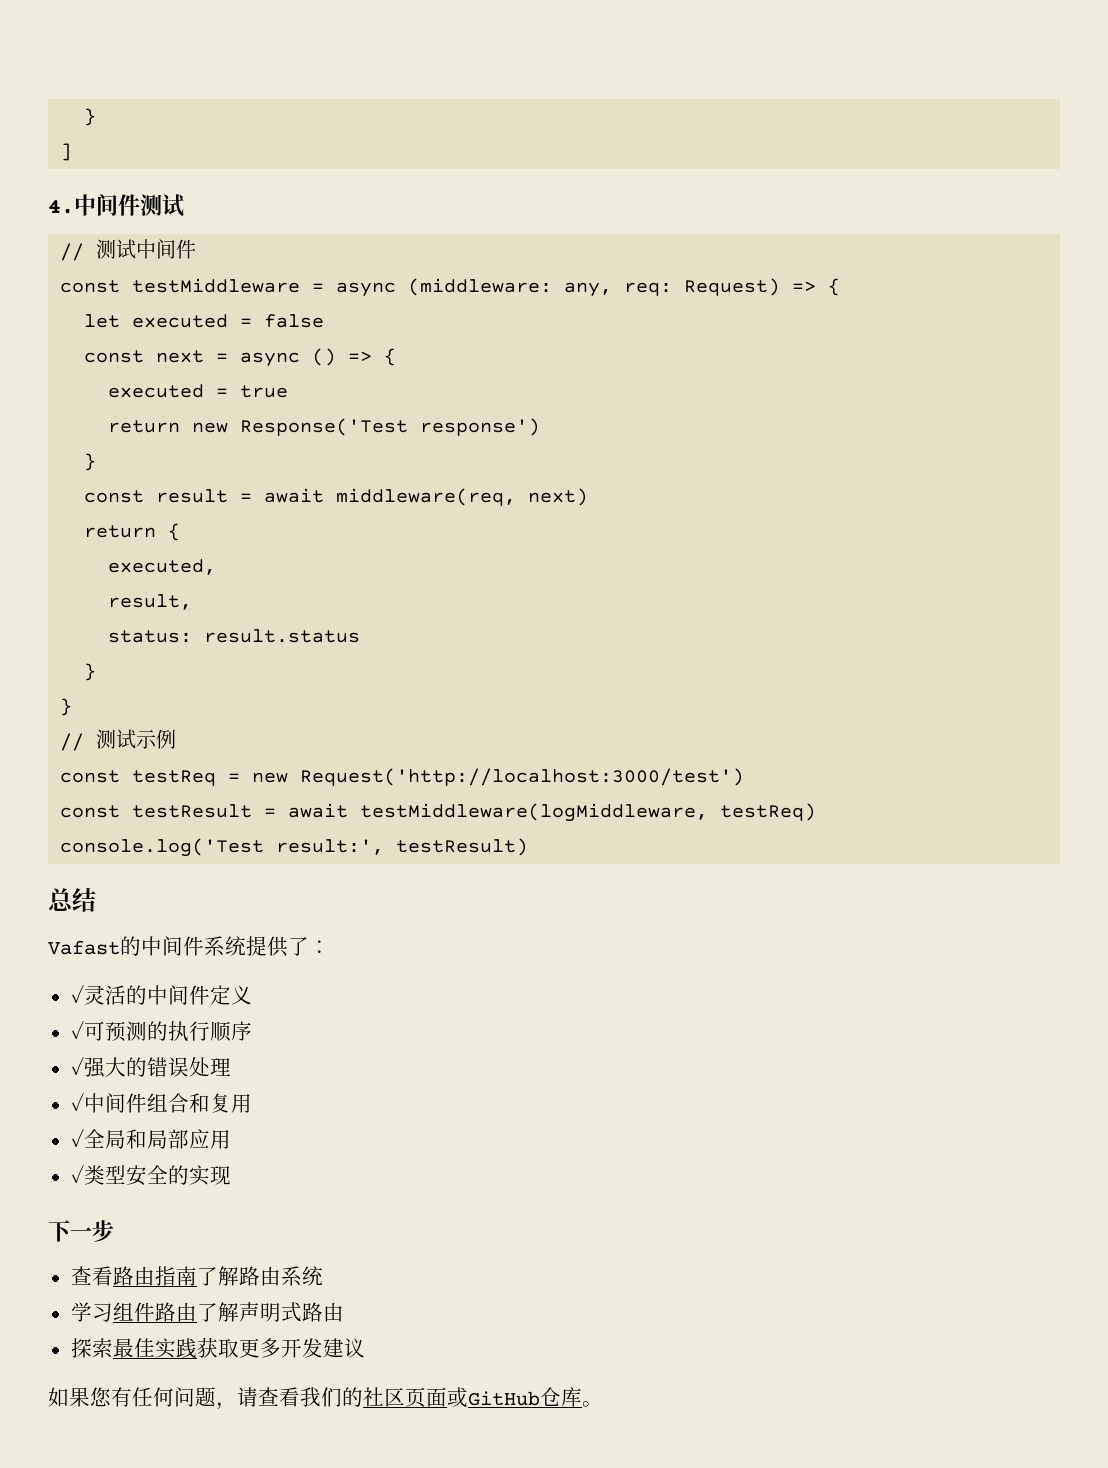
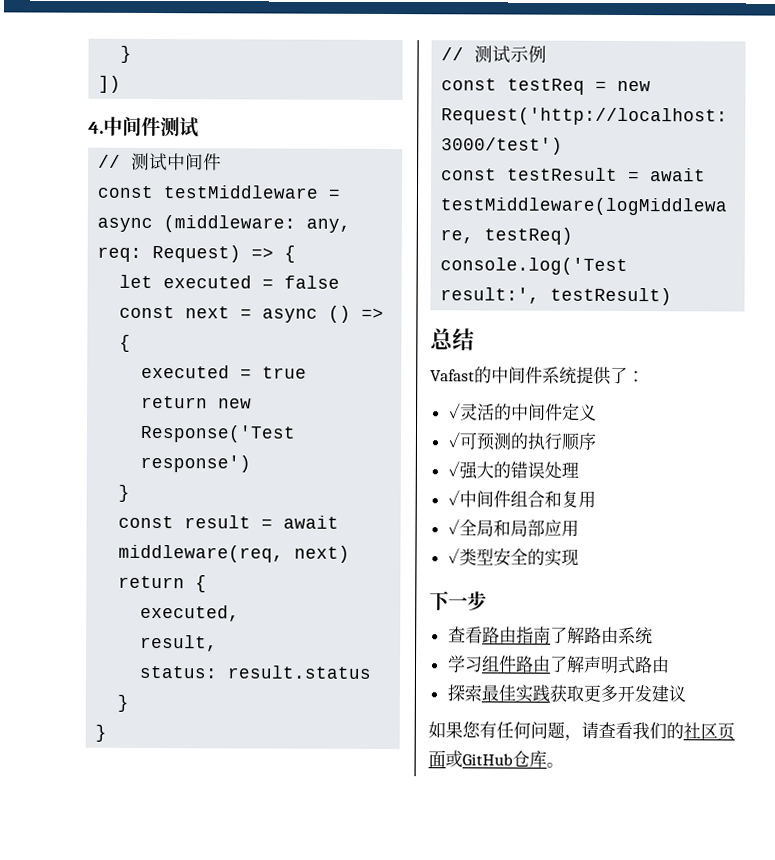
[84,108,97,126] [60,143,73,161] } // ] -> [120,45,133,63] [98,75,122,93] } // ])

